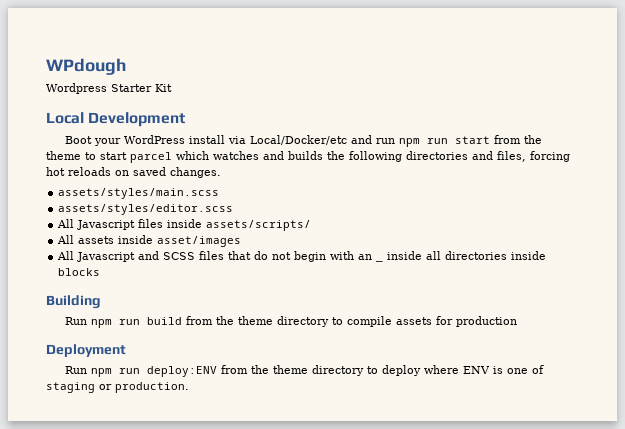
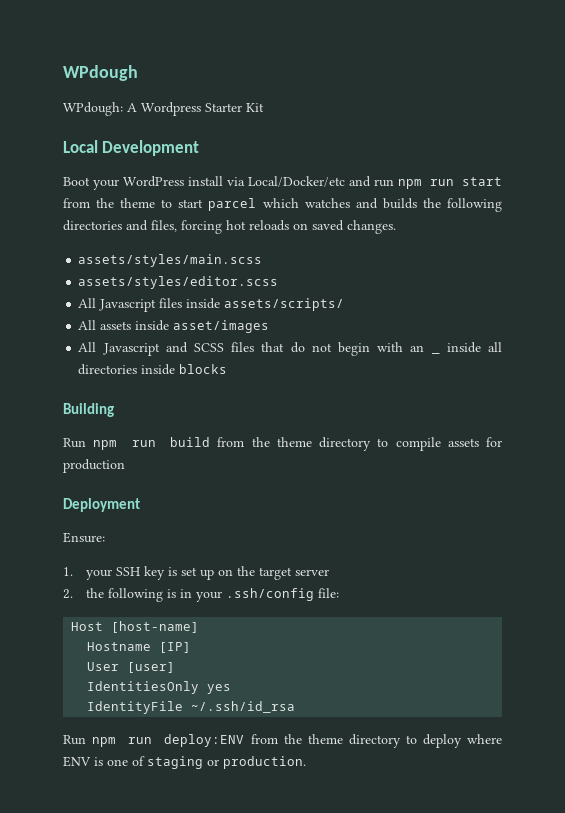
(126, 66) none -> [63,102,137,116] WPdough: A
(126, 350) none -> [63,532,105,543] [63,566,329,580] [63,588,339,602] [71,621,200,633] [87,642,192,653] [87,662,176,673] [87,681,232,694] [87,701,296,714] // Ensure: // 1. your SSH key is set up on the target server // 2. the following is in your .ssh/config file: // Host [host-name] // Hostname [IP] // User [user] // IdentitiesOnly yes // IdentityFile ~/.ssh/id_rsa

